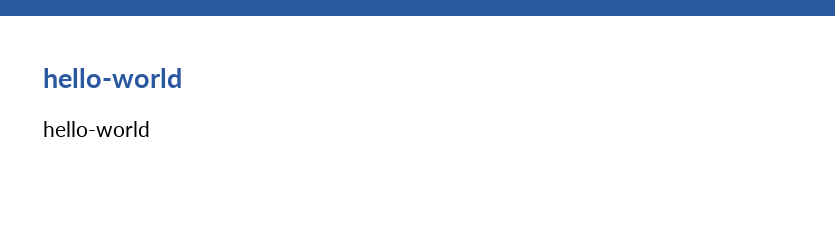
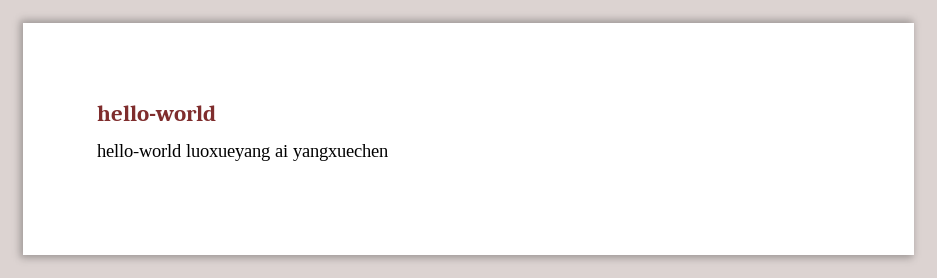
(150, 129) none -> [186,144,388,161] luoxueyang ai yangxuechen

